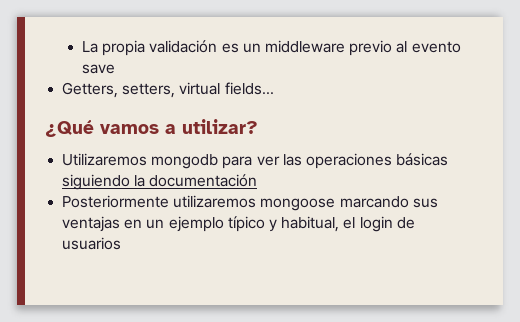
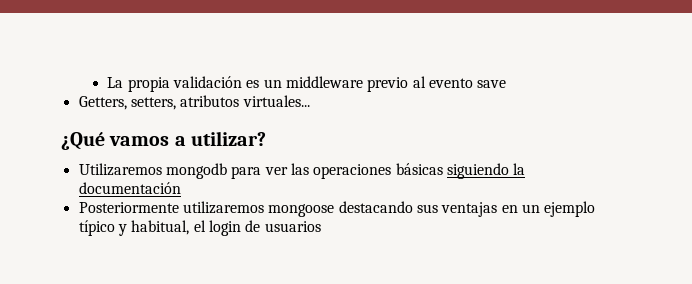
[179,82,274,95] virtual fields... -> [180,95,310,107] atributos virtuales...
[339,196,409,208] marcando -> [338,201,413,213] destacando

